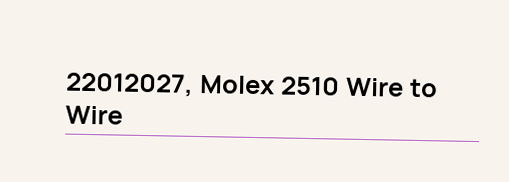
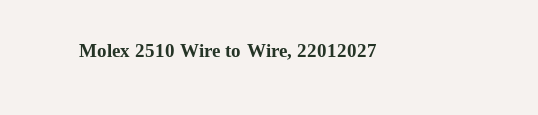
[65,72,194,97] 22012027, -> (79, 50) none
[65,105,123,125] Wire -> [246,44,377,60] Wire, 22012027

